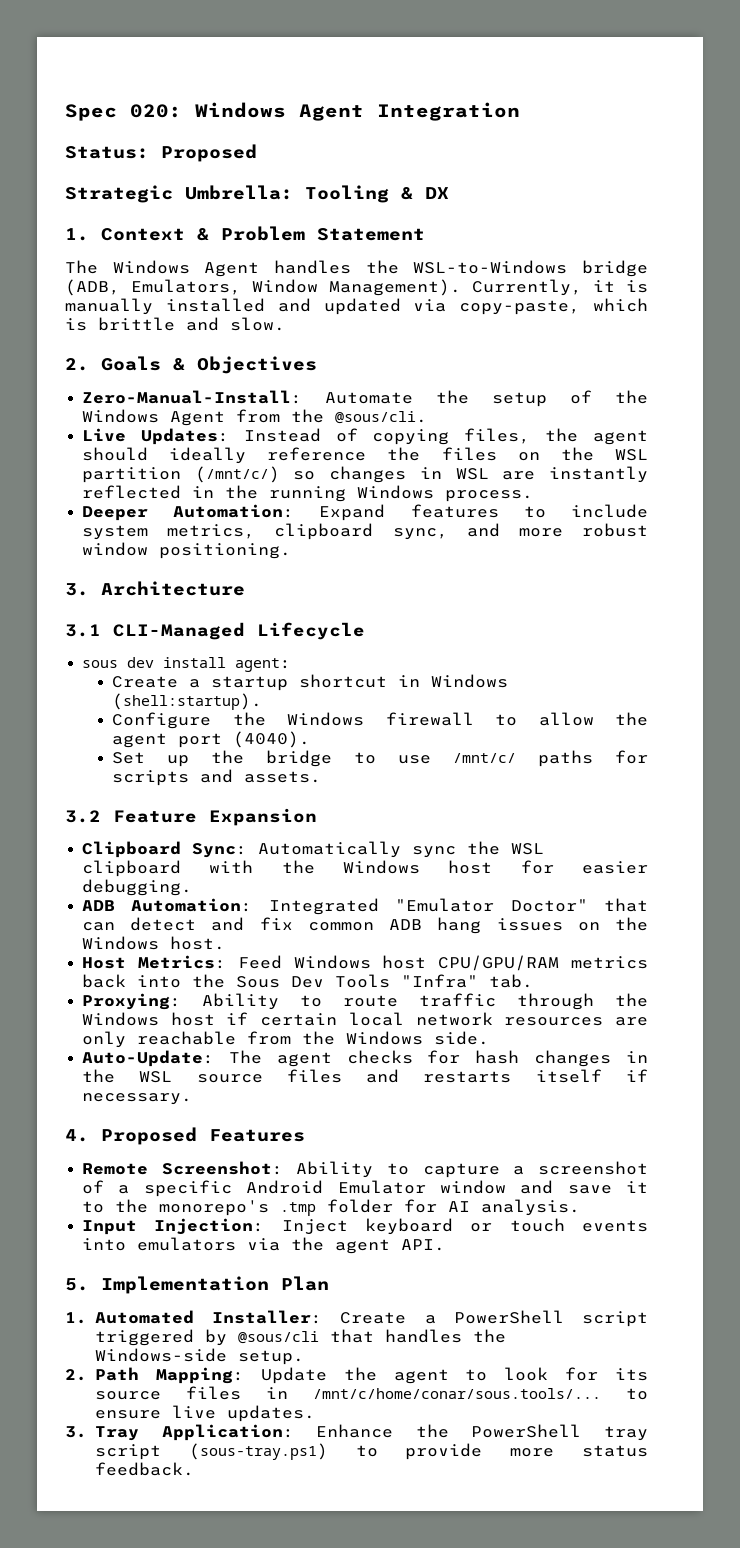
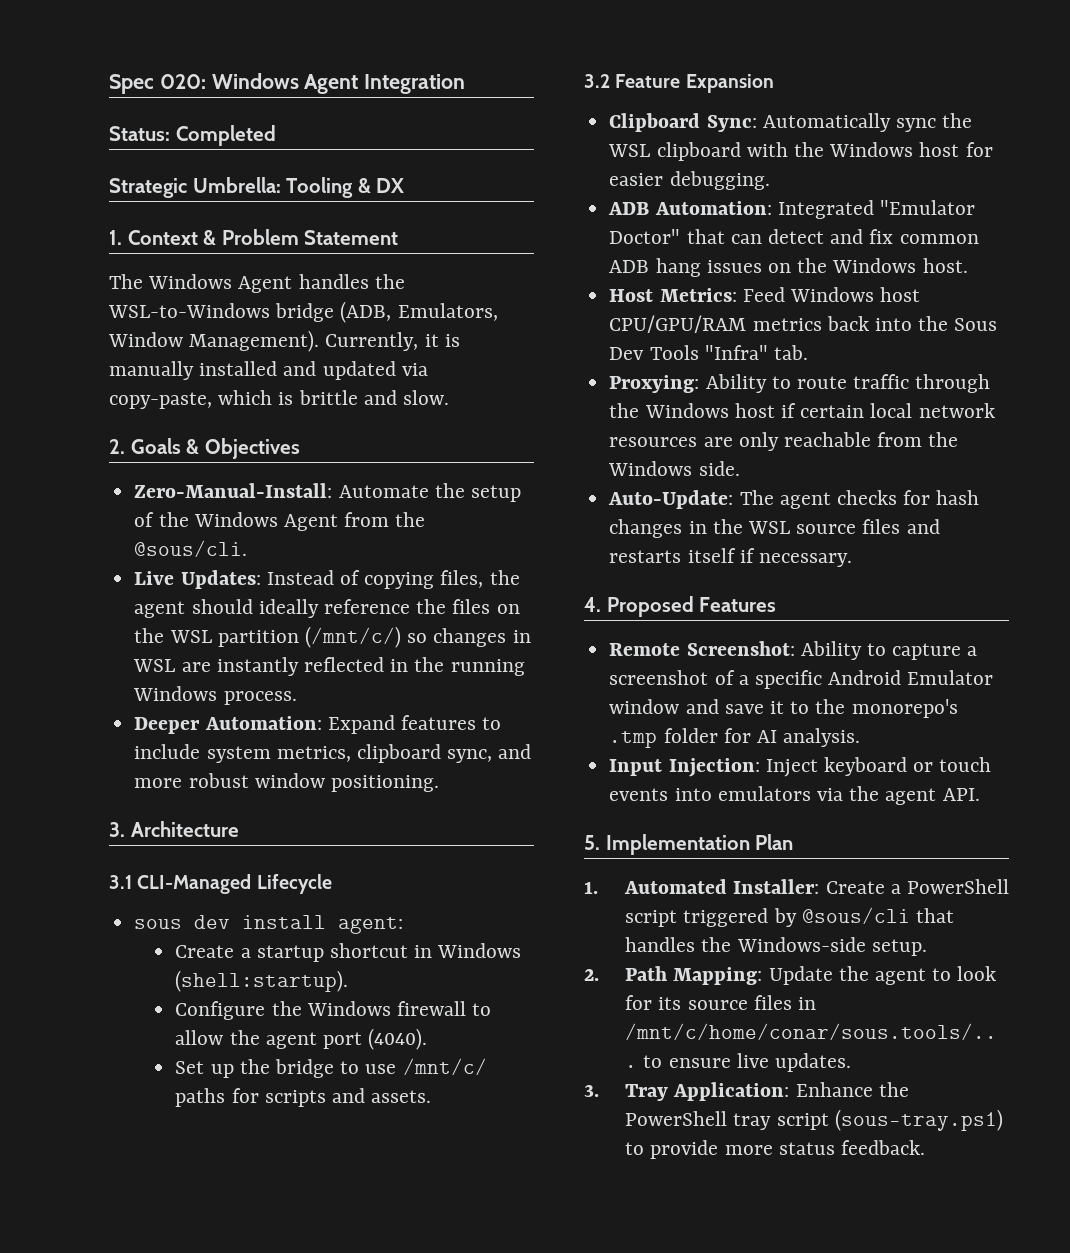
[161,144,257,162] Proposed -> [175,125,276,146] Completed

